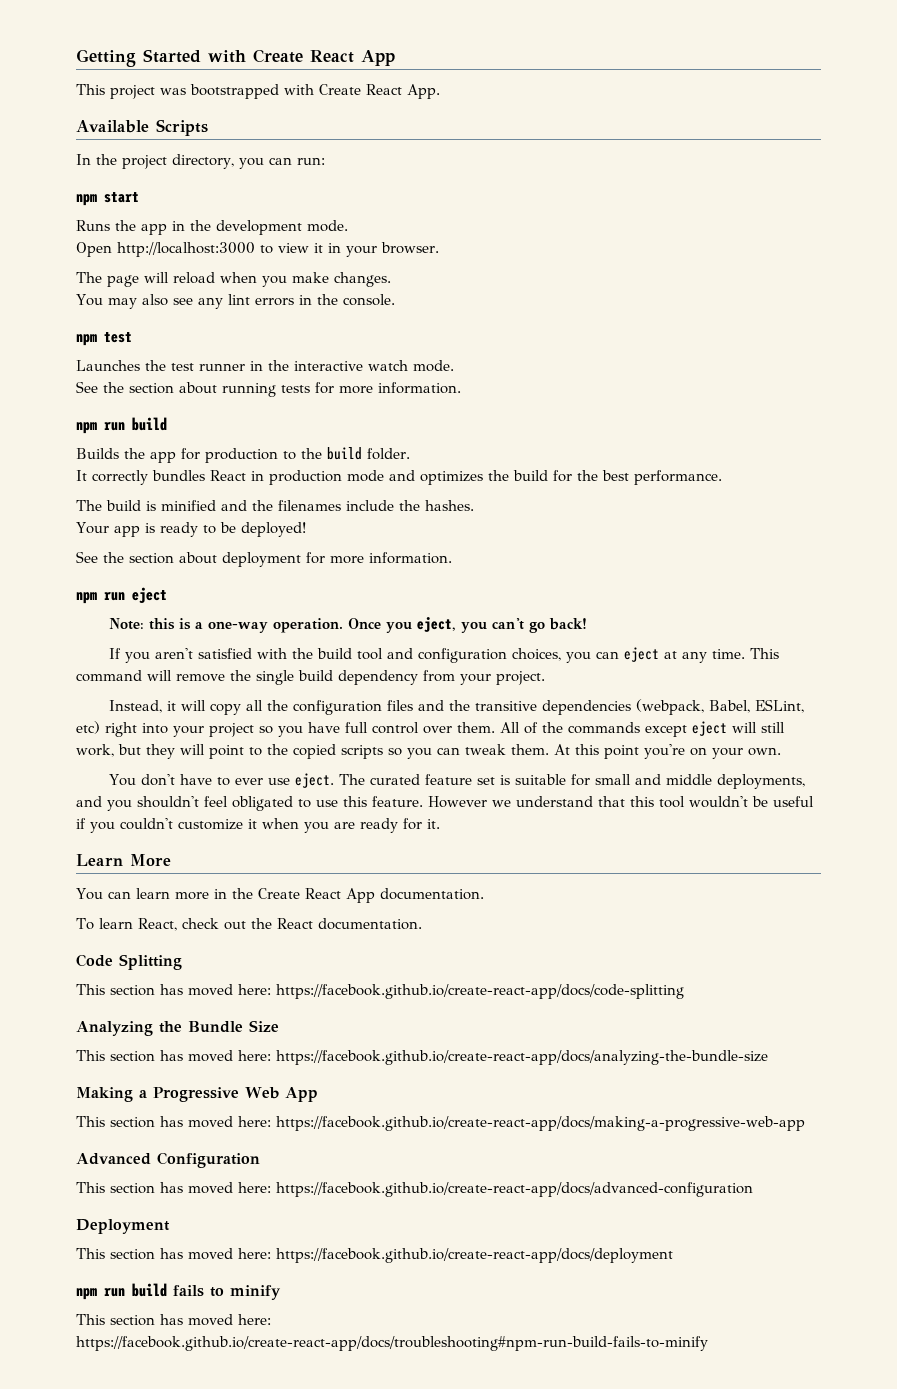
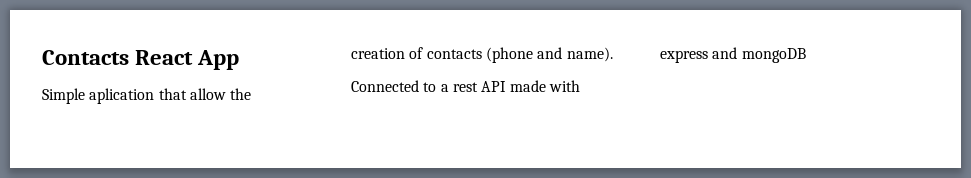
[76,49,395,67] [76,84,440,99] [76,119,208,136] [76,154,325,169] [76,192,139,206] [76,220,348,235] [76,242,439,257] [76,272,391,287] [76,294,395,309] [76,332,132,346] [76,360,454,372] [76,381,461,397] [76,417,167,434] [76,447,410,463] [76,470,722,485] [76,500,474,511] [76,522,306,537] [76,551,452,567] [76,587,167,604] [109,617,588,633] [109,647,780,663] [76,670,545,685] [109,699,805,715] [76,721,785,737] [76,744,781,759] [109,773,806,789] [76,796,814,811] [76,818,440,833] [76,854,171,866] [76,888,484,903] [76,918,422,931] [76,954,182,970] [76,984,684,999] [76,1020,279,1036] [76,1050,768,1065] [76,1087,318,1102] [76,1116,805,1131] [76,1152,260,1168] [76,1182,753,1197] [76,1219,170,1234] [76,1248,673,1263] [76,1283,281,1300] [76,1314,271,1326] [76,1336,708,1351] Getting Started with Create React App // This project was bootstrapped with Create React App. // Available Scripts // In the project directory, you can run: // npm start // Runs the app in the development mode. // Open http://localhost:3000 to view it in your browser. // The page will reload when you make changes. // You may also see any lint errors in the console. // npm test // Launches the test runner in the interactive watch mode. // See the section about running tests for more information. // npm run build // Builds the app for production to the build folder. // It correctly bundles React in production mode and optimizes the build for the best performance. // The build is minified and the filenames include the hashes. // Your app is ready to be deployed! // See the section about deployment for more information. // npm run eject // Note: this is a one-way operation. Once you eject, you can't go back! // If you aren't satisfied with the build tool and configuration choices, you can eject at any time. This command will remove the single build dependency from your project. // Instead, it will copy all the configuration files and the transitive dependencies (webpack, Babel, ESLint, etc) right into your project so you have full control over them. All of the commands except eject will still work, but they will point to the copied scripts so you can tweak them. At this point you're on your own. // You don't have to ever use eject. The curated feature set is suitable for small and middle deployments, and you shouldn't feel obligated to use this feature. However we understand that this tool wouldn't be useful if you couldn't customize it when you are ready for it. // Learn More // You can learn more in the Create React App documentation. // To learn React, check out the React documentation. // Code Splitting // This section has moved here: https://facebook.github.io/create-react-app/docs/code-splitting // Analyzing the Bundle Size // This section has moved here: https://facebook.github.io/create-react-app/docs/analyzing-the-bundle-size // Making a Progressive Web App // This section has moved here: https://facebook.github.io/create-react-app/docs/making-a-progressive-web-app // Advanced Configuration // This section has moved here: https://facebook.github.io/create-react-app/docs/advanced-configuration // Deployment // This section has moved here: https://facebook.github.io/create-react-app/docs/deployment // npm run build fails to minify // This section has moved here: https://facebook.github.io/create-react-app/docs/troubleshooting#npm-run-build-fails-to-minify -> [42,50,240,70] [42,88,252,104] [351,47,613,63] [351,80,580,92] [660,47,806,63] Contacts React App // Simple aplication that allow the creation of contacts (phone and name). // Connected to a rest API made with express and mongoDB

